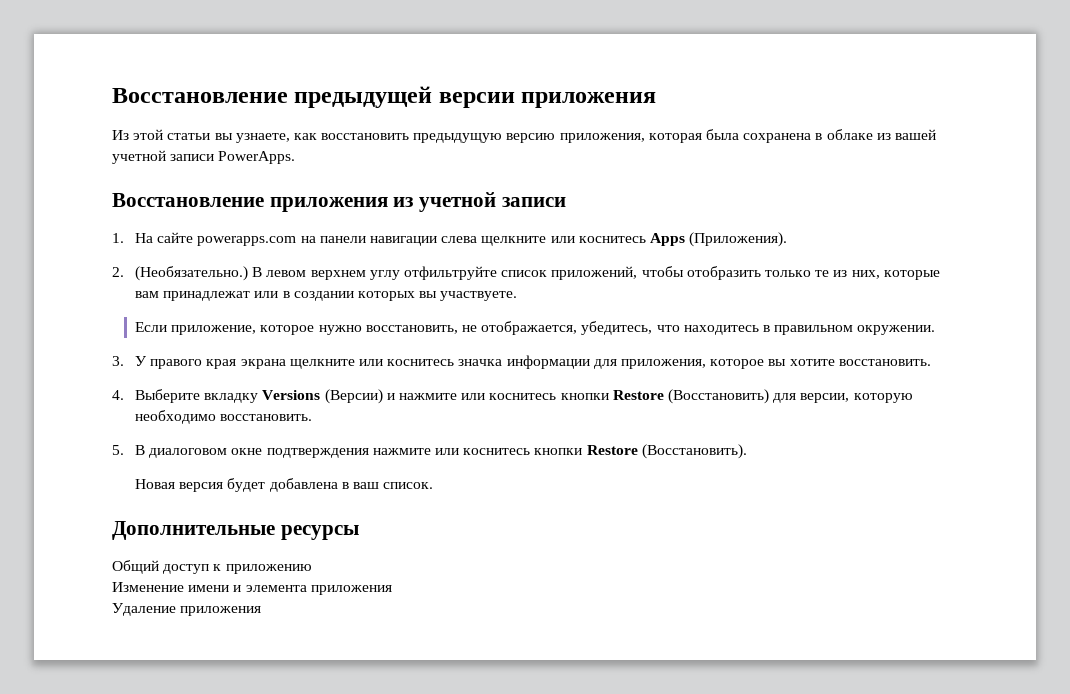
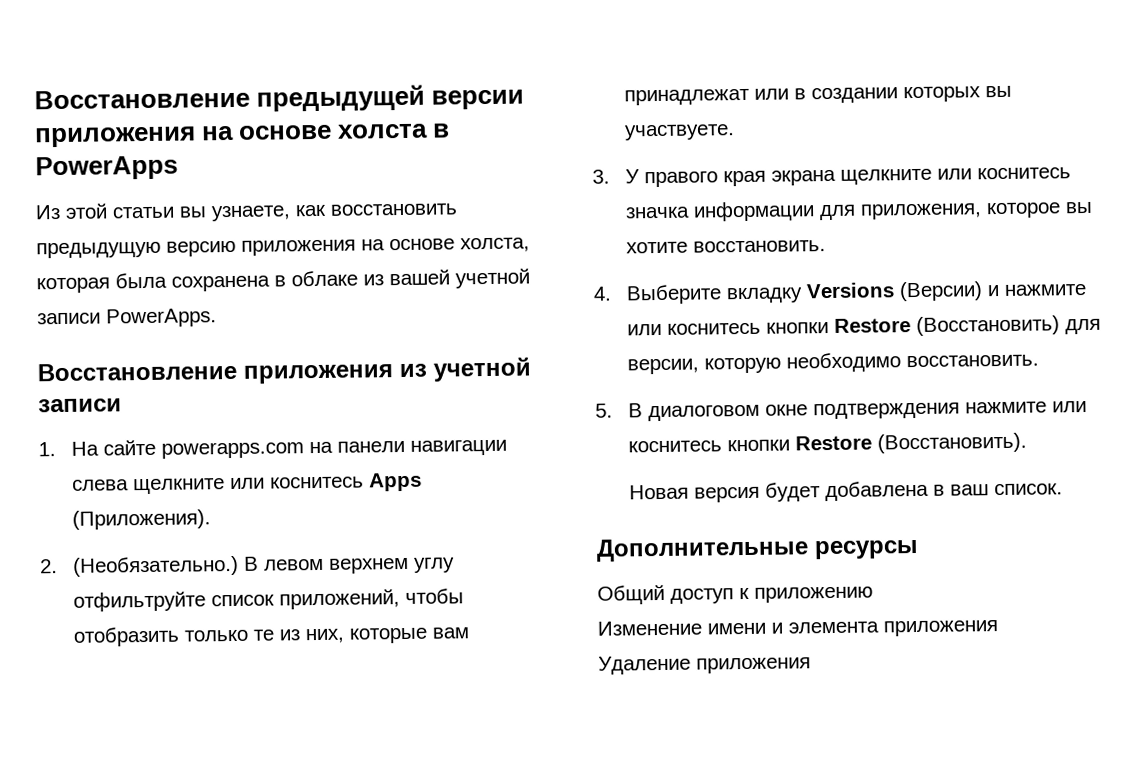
(657, 100) none -> [201,123,451,141] [35,155,178,181] на основе холста в PowerApps
[559,133,645,143] приложения, -> [241,237,530,256] приложения на основе холста,
[135,321,936,335] // Если приложение, которое нужно восстановить, не отображается, убедитесь, что находитесь в правильном окружении. -> (735, 132) none

